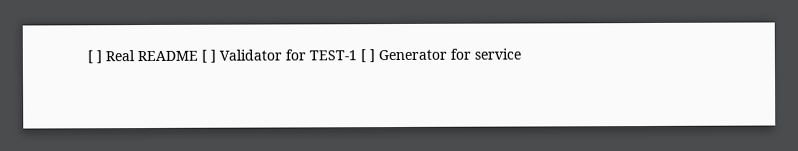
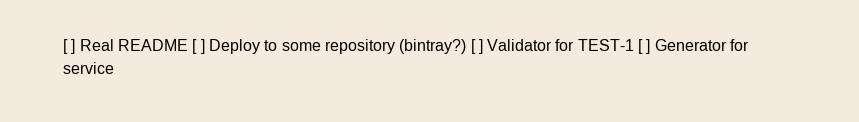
(216, 56) none -> [208,39,483,54] Deploy to some repository (bintray?) [ ]

